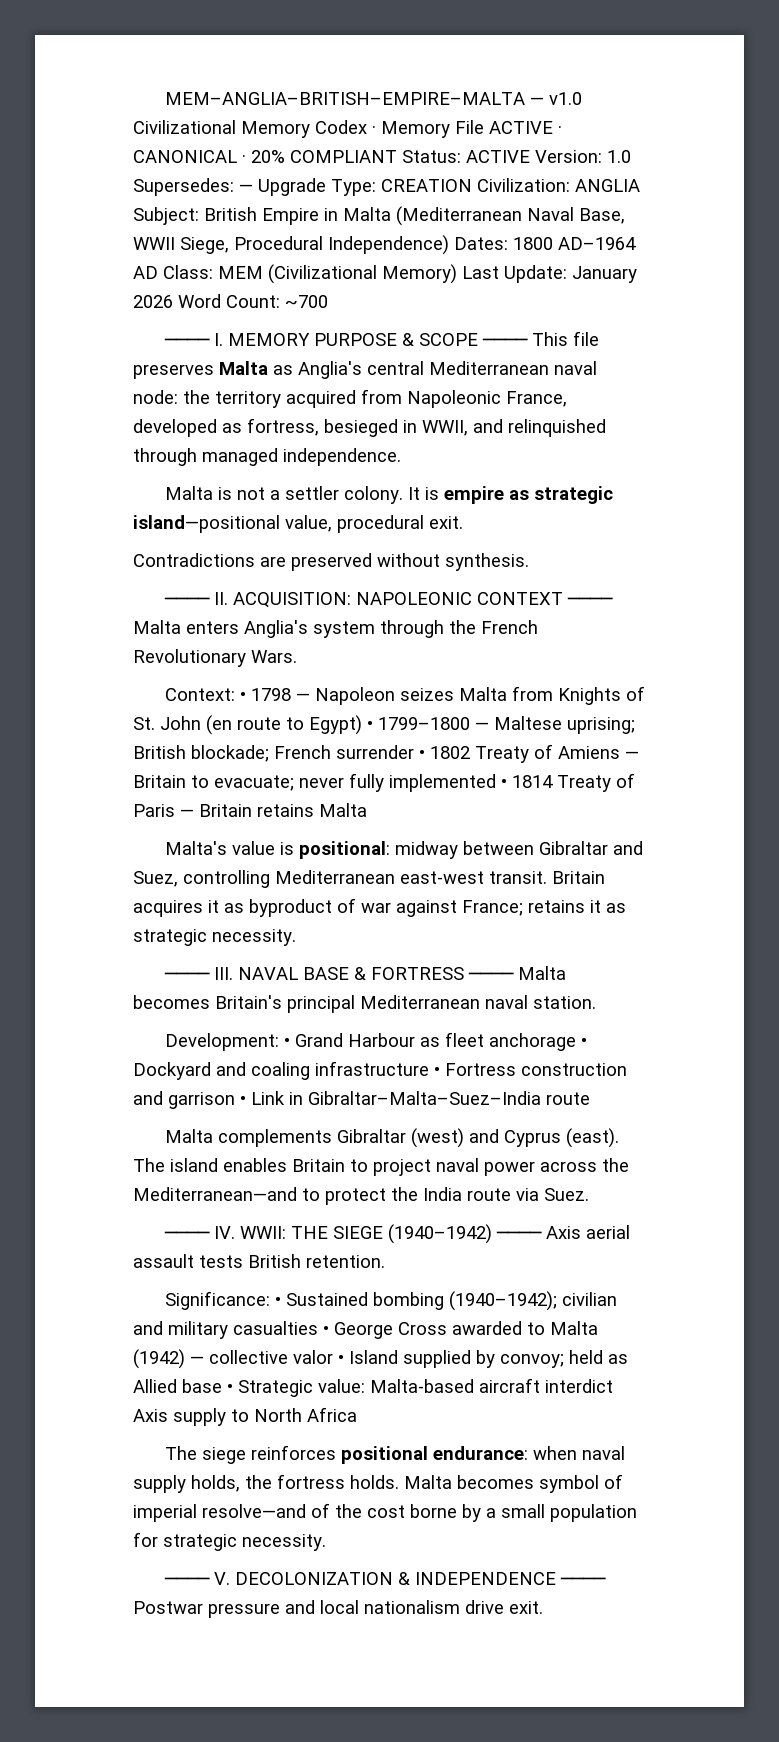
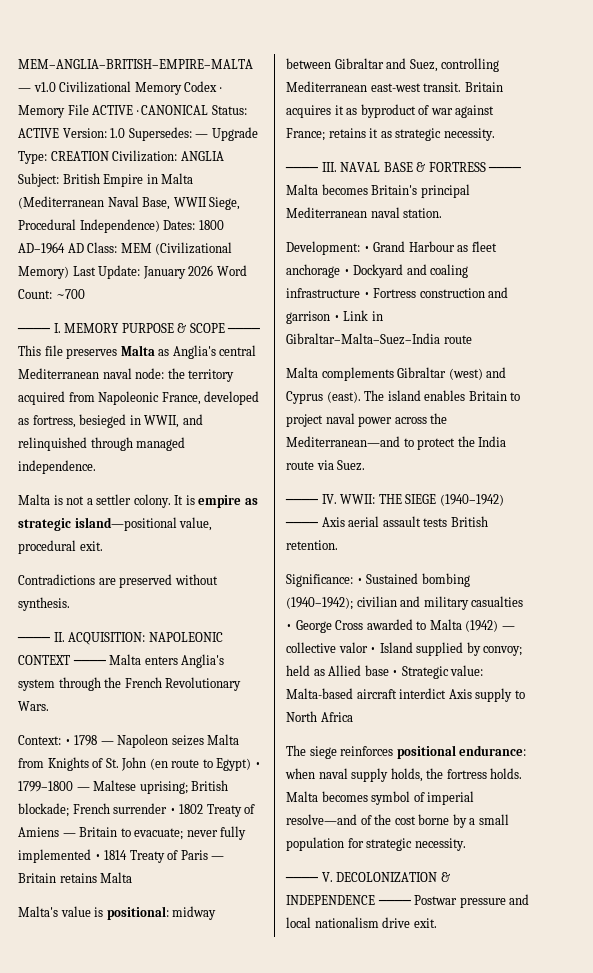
[242,150,397,163] · 20% COMPLIANT -> (209, 110) none

